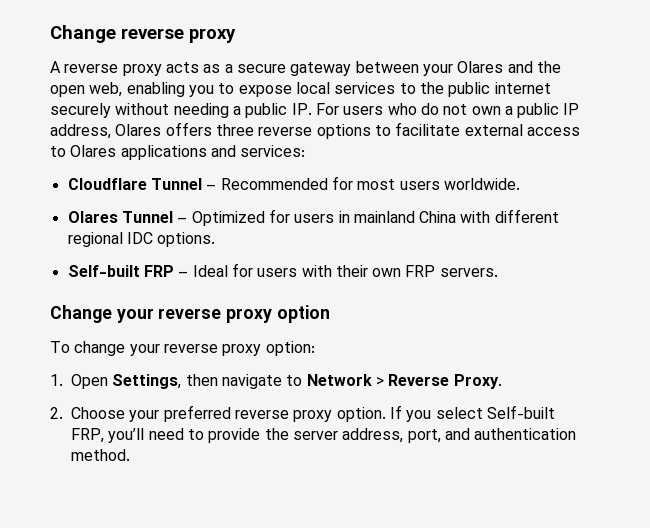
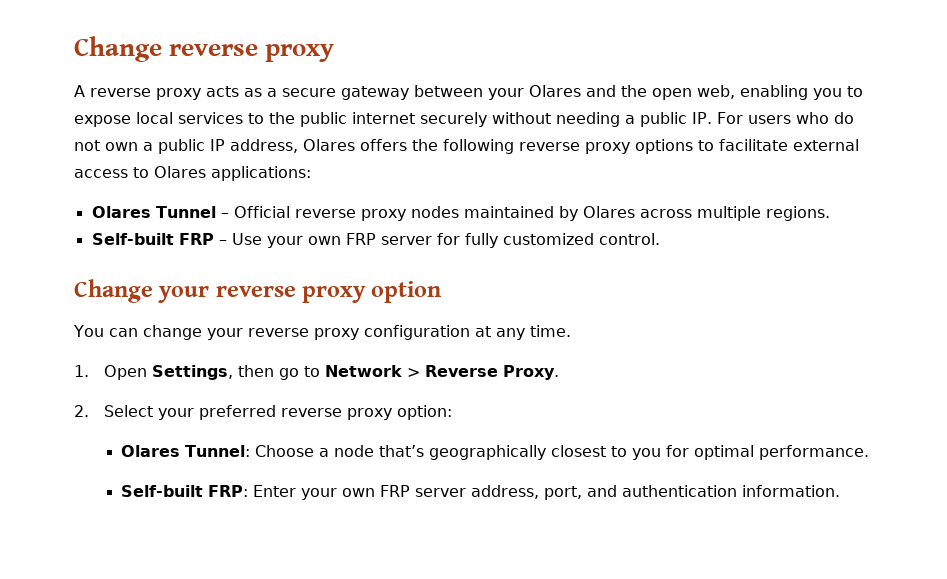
[215,124,313,136] three reverse -> [412,139,630,154] the following reverse proxy
[120,145,306,160] [67,176,520,190] [67,209,559,226] [67,232,216,247] [67,263,498,277] applications and services: // Cloudflare Tunnel – Recommended for most users worldwide. // Olares Tunnel – Optimized for users in mainland China with different regional IDC options. // Self-built FRP – Ideal for users with their own FRP servers. -> [211,166,311,181] [91,206,830,221] [91,233,660,248] applications: // Olares Tunnel – Official reverse proxy nodes maintained by Olares across multiple regions. // Self-built FRP – Use your own FRP server for fully customized control.
[50,341,70,353] To -> [73,325,138,337] You can
[265,341,315,356] option: -> [363,325,571,340] configuration at any time.
[221,374,282,389] navigate -> [278,368,299,380] go
[71,407,125,419] Choose -> [103,405,153,417] Select
[336,405,555,422] [71,428,289,443] option. If you select Self-built FRP, you’ll need to provide the -> [396,405,452,420] [121,445,870,460] [121,485,411,500] option: // Olares Tunnel: Choose a node that’s geographically closest to you for optimal performance. // Self-built FRP: Enter your own FRP
[71,449,130,461] method. -> [742,485,841,497] information.

